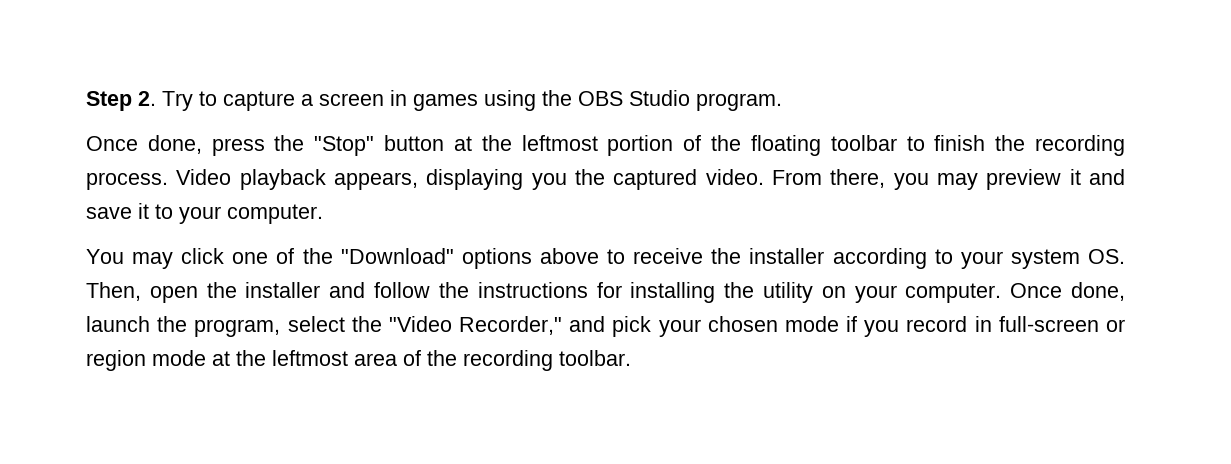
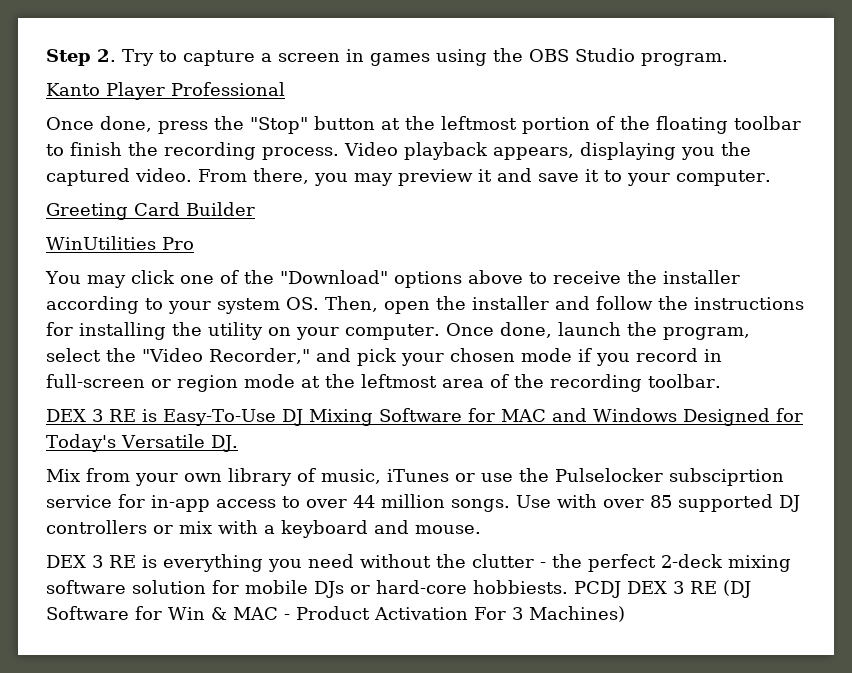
(782, 102) none -> [46,82,285,100] // Kanto Player Professional
(323, 214) none -> [46,202,255,220] [46,236,194,250] // Greeting Card Builder // WinUtilities Pro
(631, 358) none -> [46,408,803,426] [46,434,238,452] [46,468,784,486] [46,494,800,512] [46,520,481,538] [46,554,791,572] [46,580,751,598] [46,606,625,622] // DEX 3 RE is Easy-To-Use DJ Mixing Software for MAC and Windows Designed for Today's Versatile DJ. // Mix from your own library of music, iTunes or use the Pulselocker subsciprtion service for in-app access to over 44 million songs. Use with over 85 supported DJ controllers or mix with a keyboard and mouse. // DEX 3 RE is everything you need without the clutter - the perfect 2-deck mixing software solution for mobile DJs or hard-core hobbiests. PCDJ DEX 3 RE (DJ Software for Win & MAC - Product Activation For 3 Machines)

